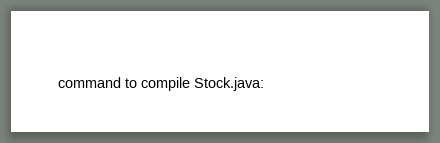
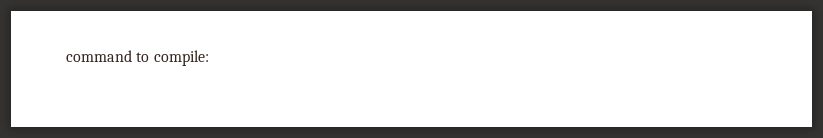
[141,77,264,91] compile Stock.java: -> [153,50,209,66] compile:

